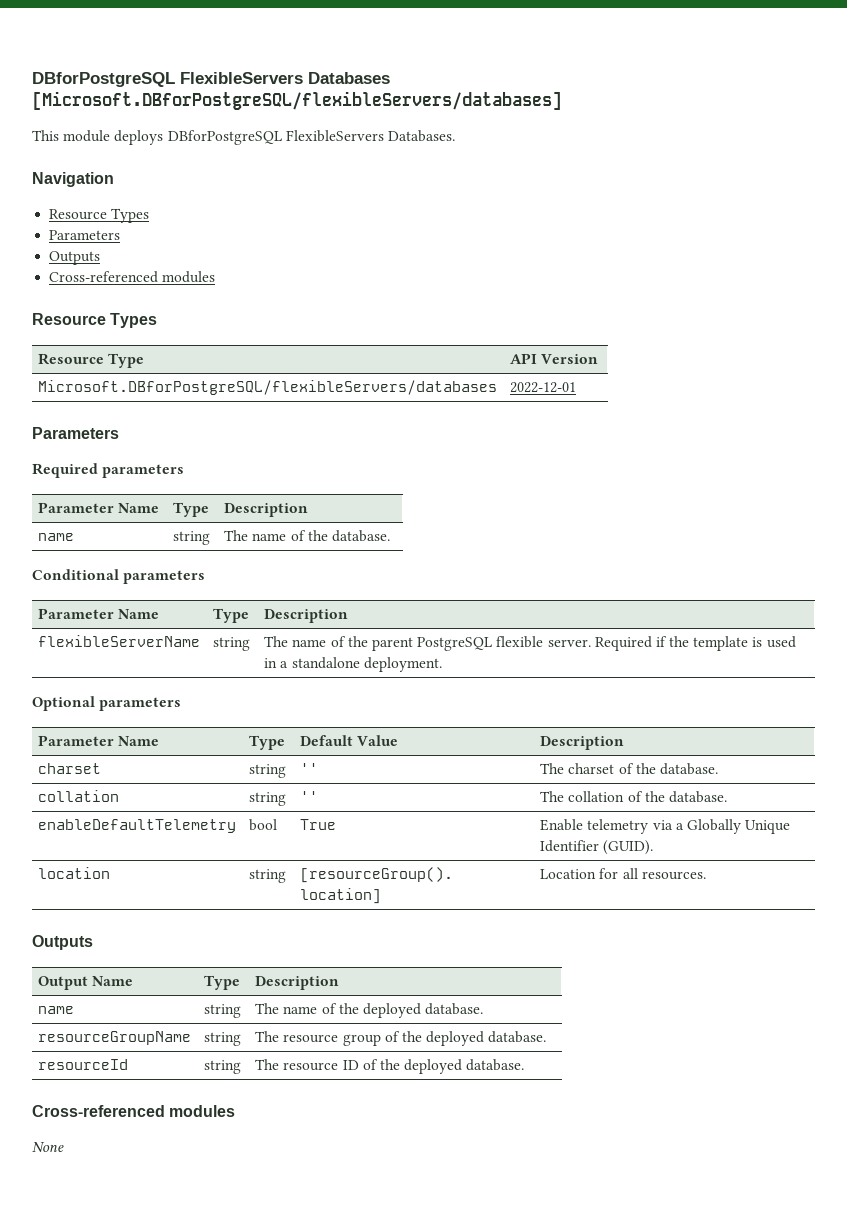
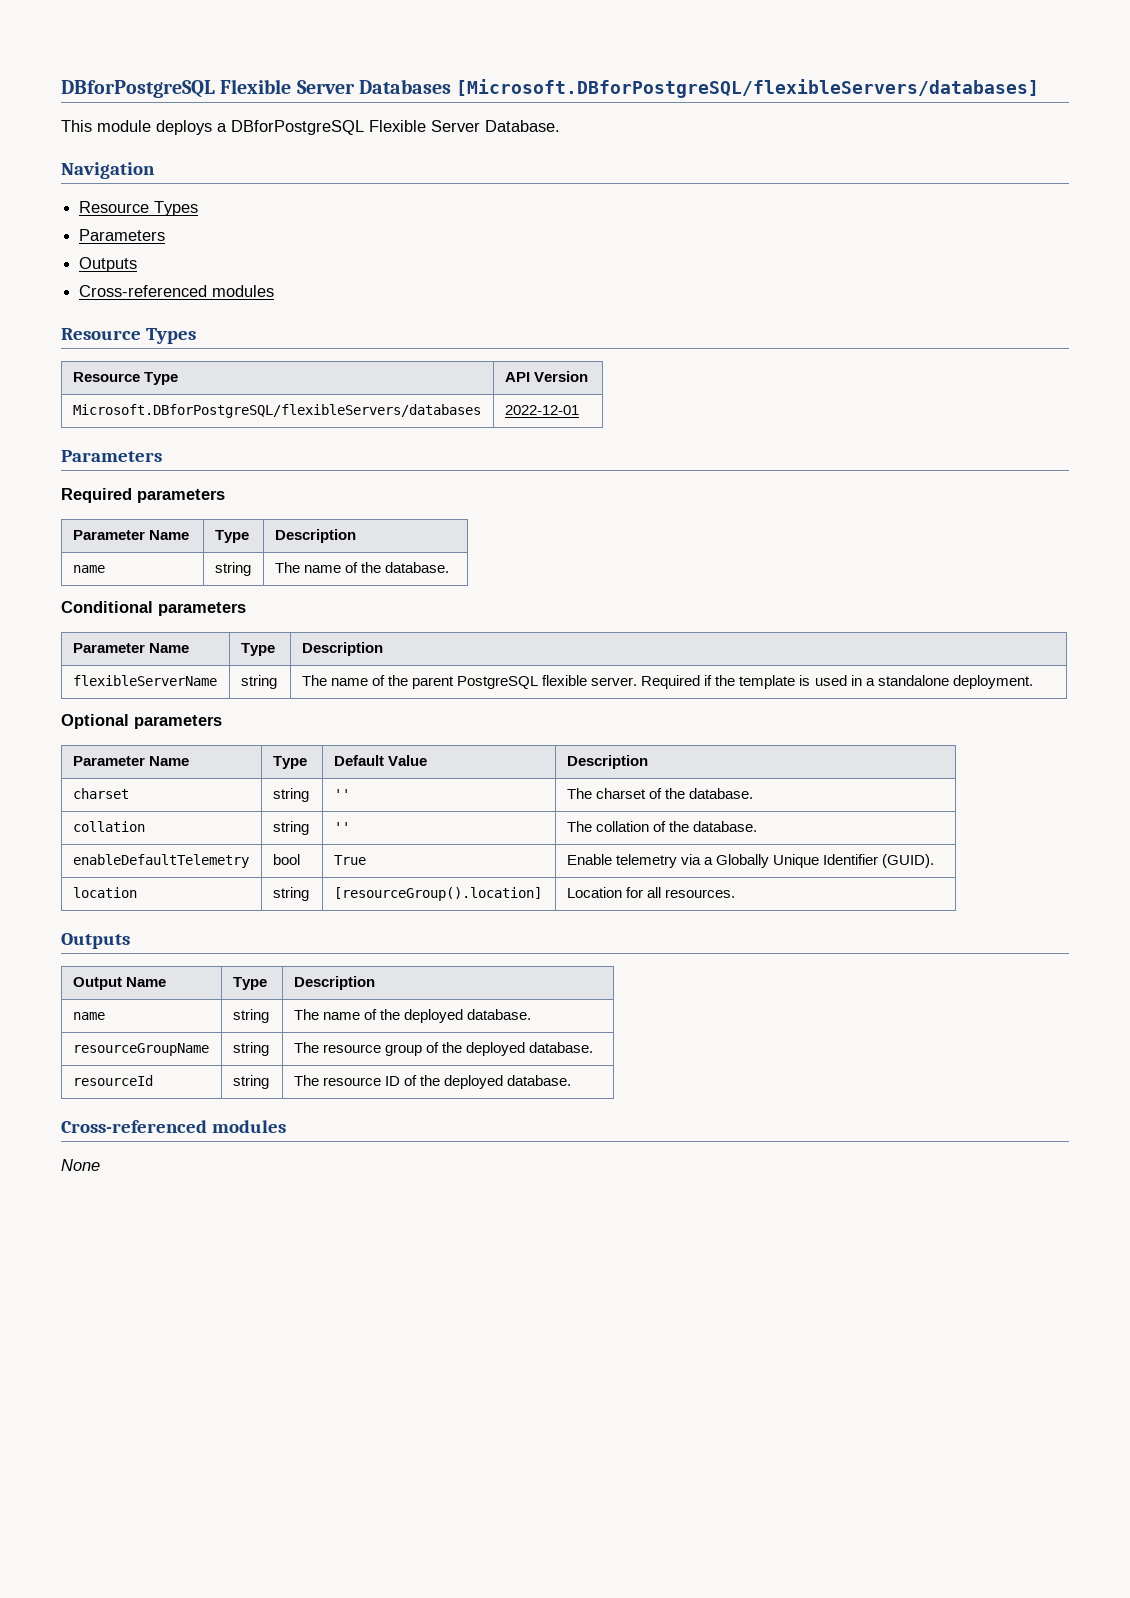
[32,72,303,87] DBforPostgreSQL FlexibleServers -> [61,79,355,98] DBforPostgreSQL Flexible Server
[167,130,455,145] DBforPostgreSQL FlexibleServers Databases. -> [217,120,560,135] a DBforPostgreSQL Flexible Server Database.

